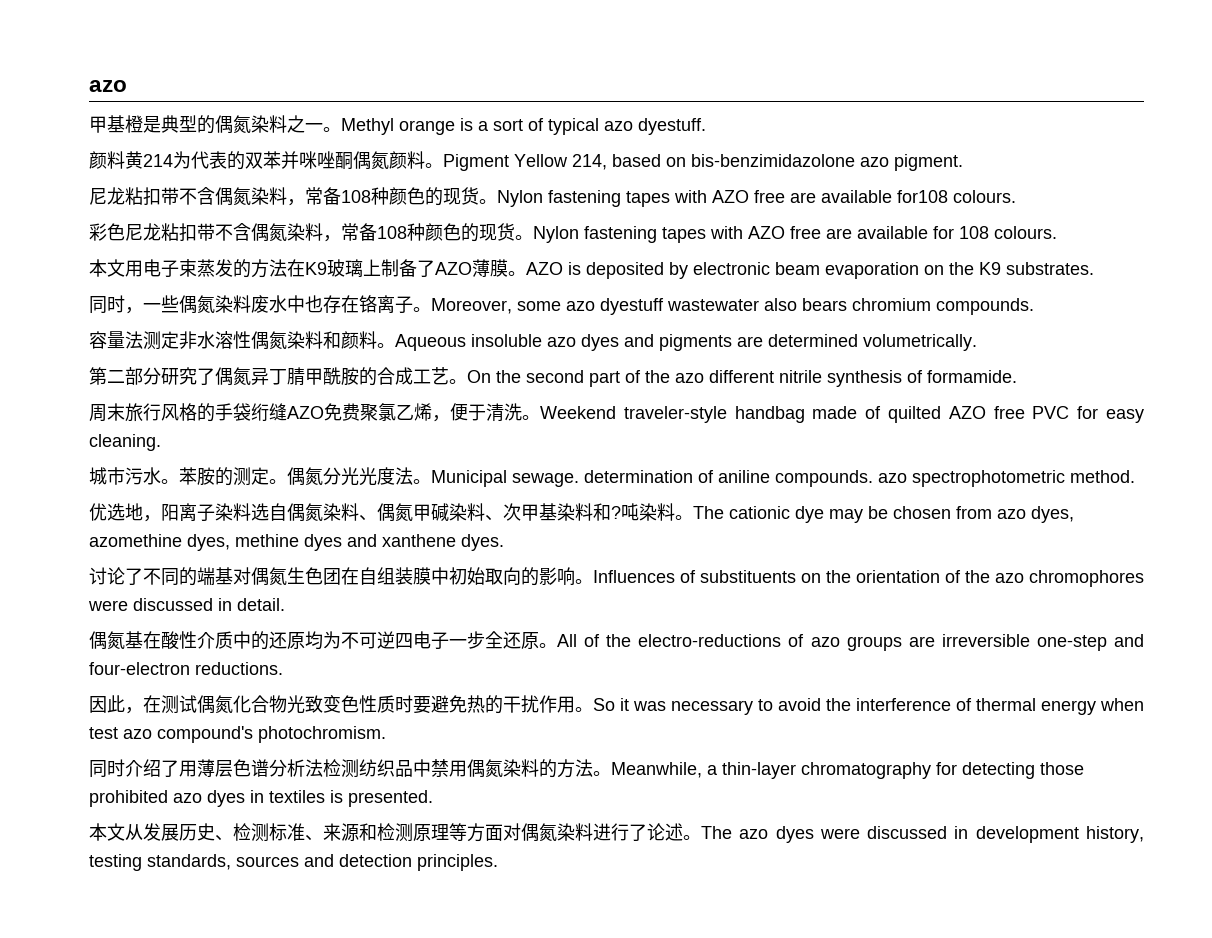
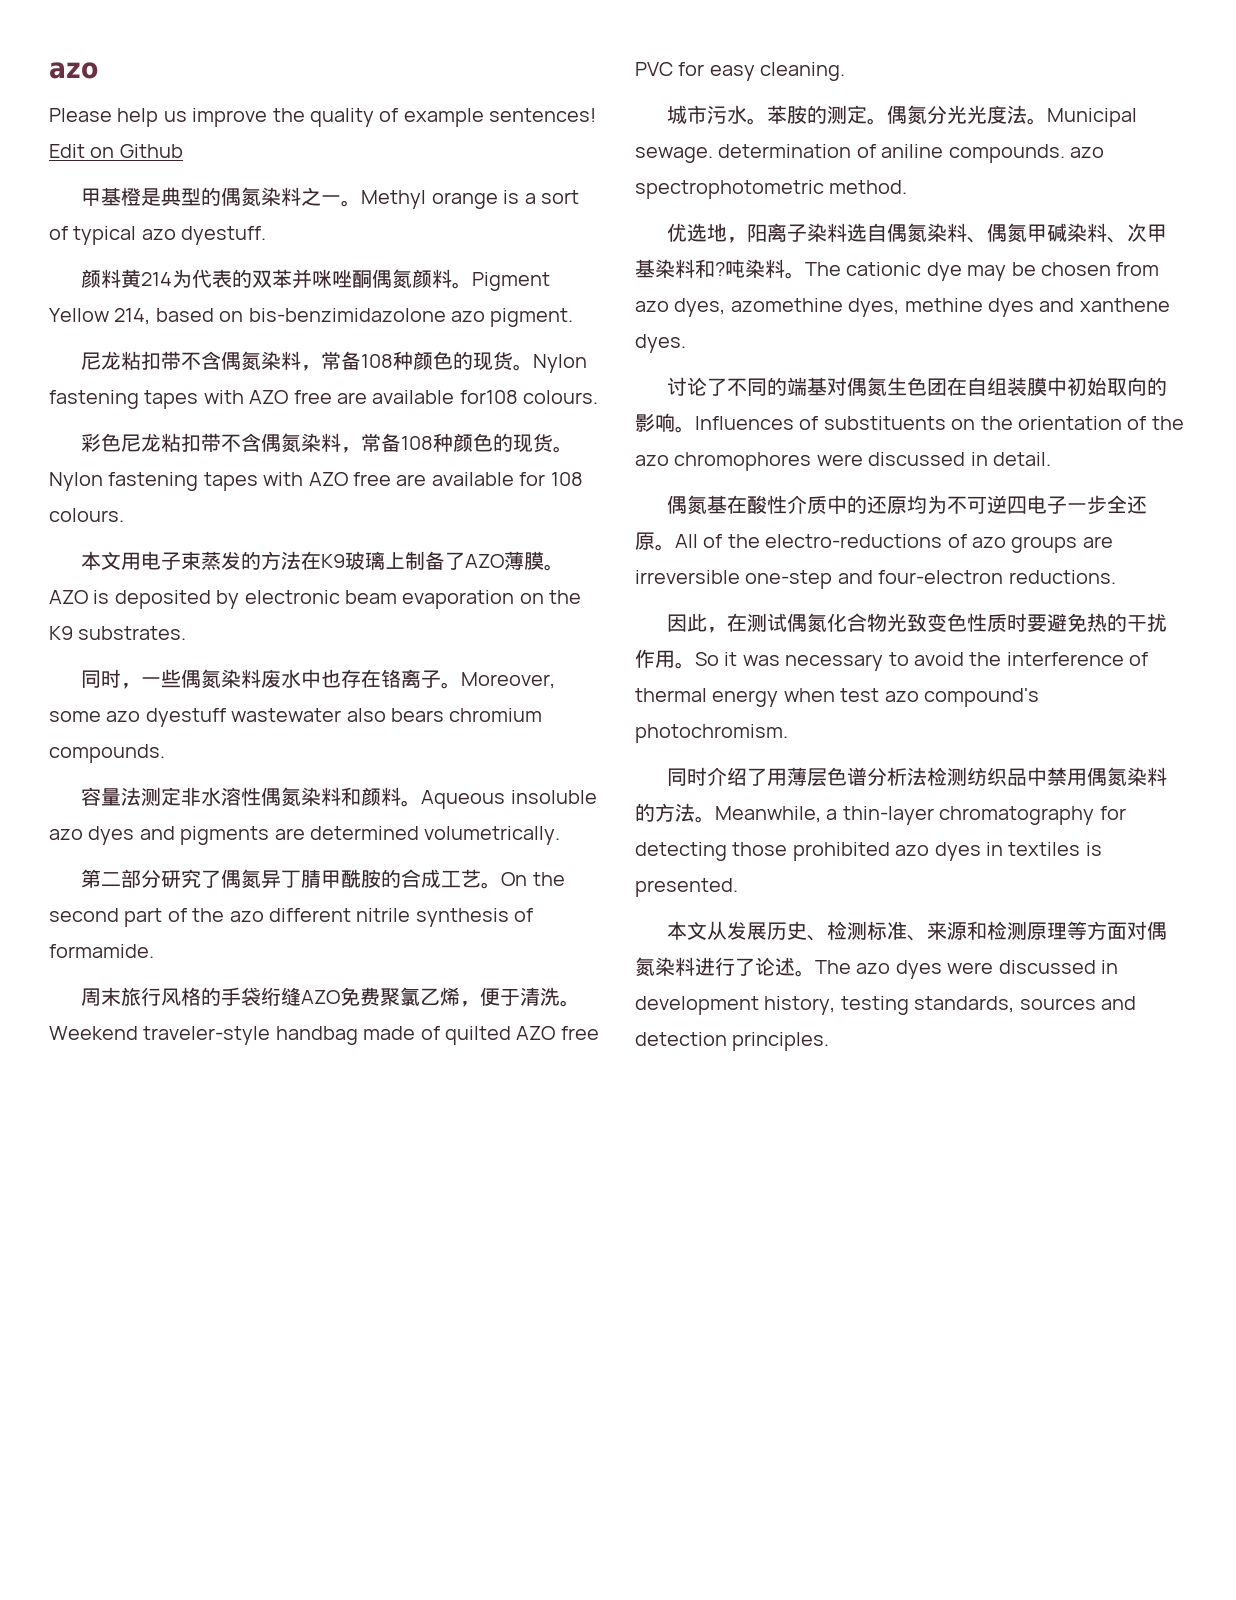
[89,80,127,92] azo -> [49,62,98,79] [49,108,597,127] [49,144,183,158] azo // Please help us improve the quality of example sentences! Edit on Github

